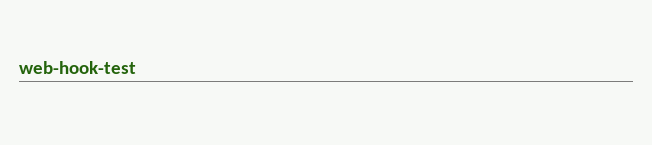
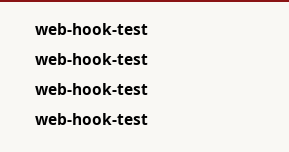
[19,61,136,74] web-hook-test -> [35,23,148,35] [35,53,148,65] [35,83,148,95] [35,113,148,125] web-hook-test // web-hook-test // web-hook-test // web-hook-test

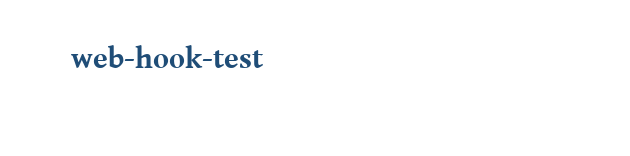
[35,23,148,35] [35,53,148,65] [35,83,148,95] [35,113,148,125] web-hook-test // web-hook-test // web-hook-test // web-hook-test -> [71,45,264,68] web-hook-test

